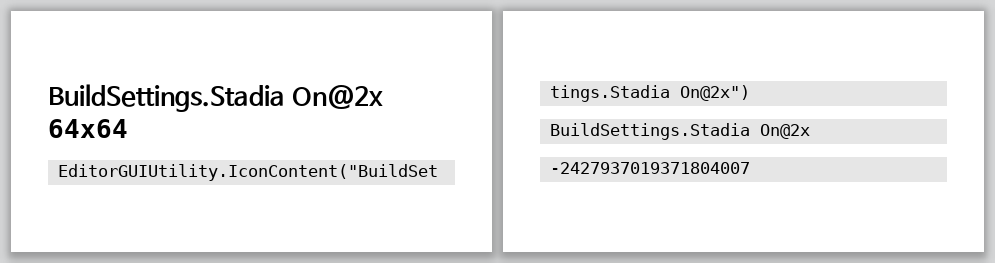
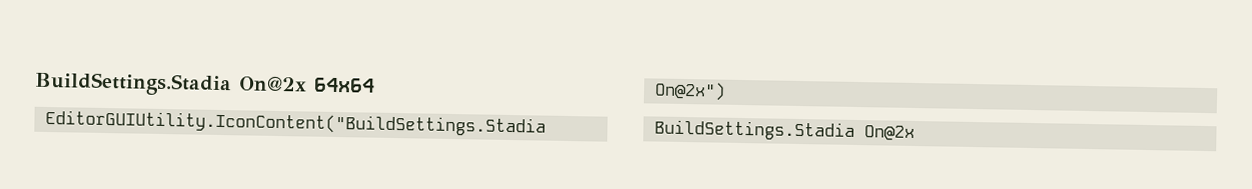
[549,162,750,174] // -2427937019371804007 -> (915, 133) none

